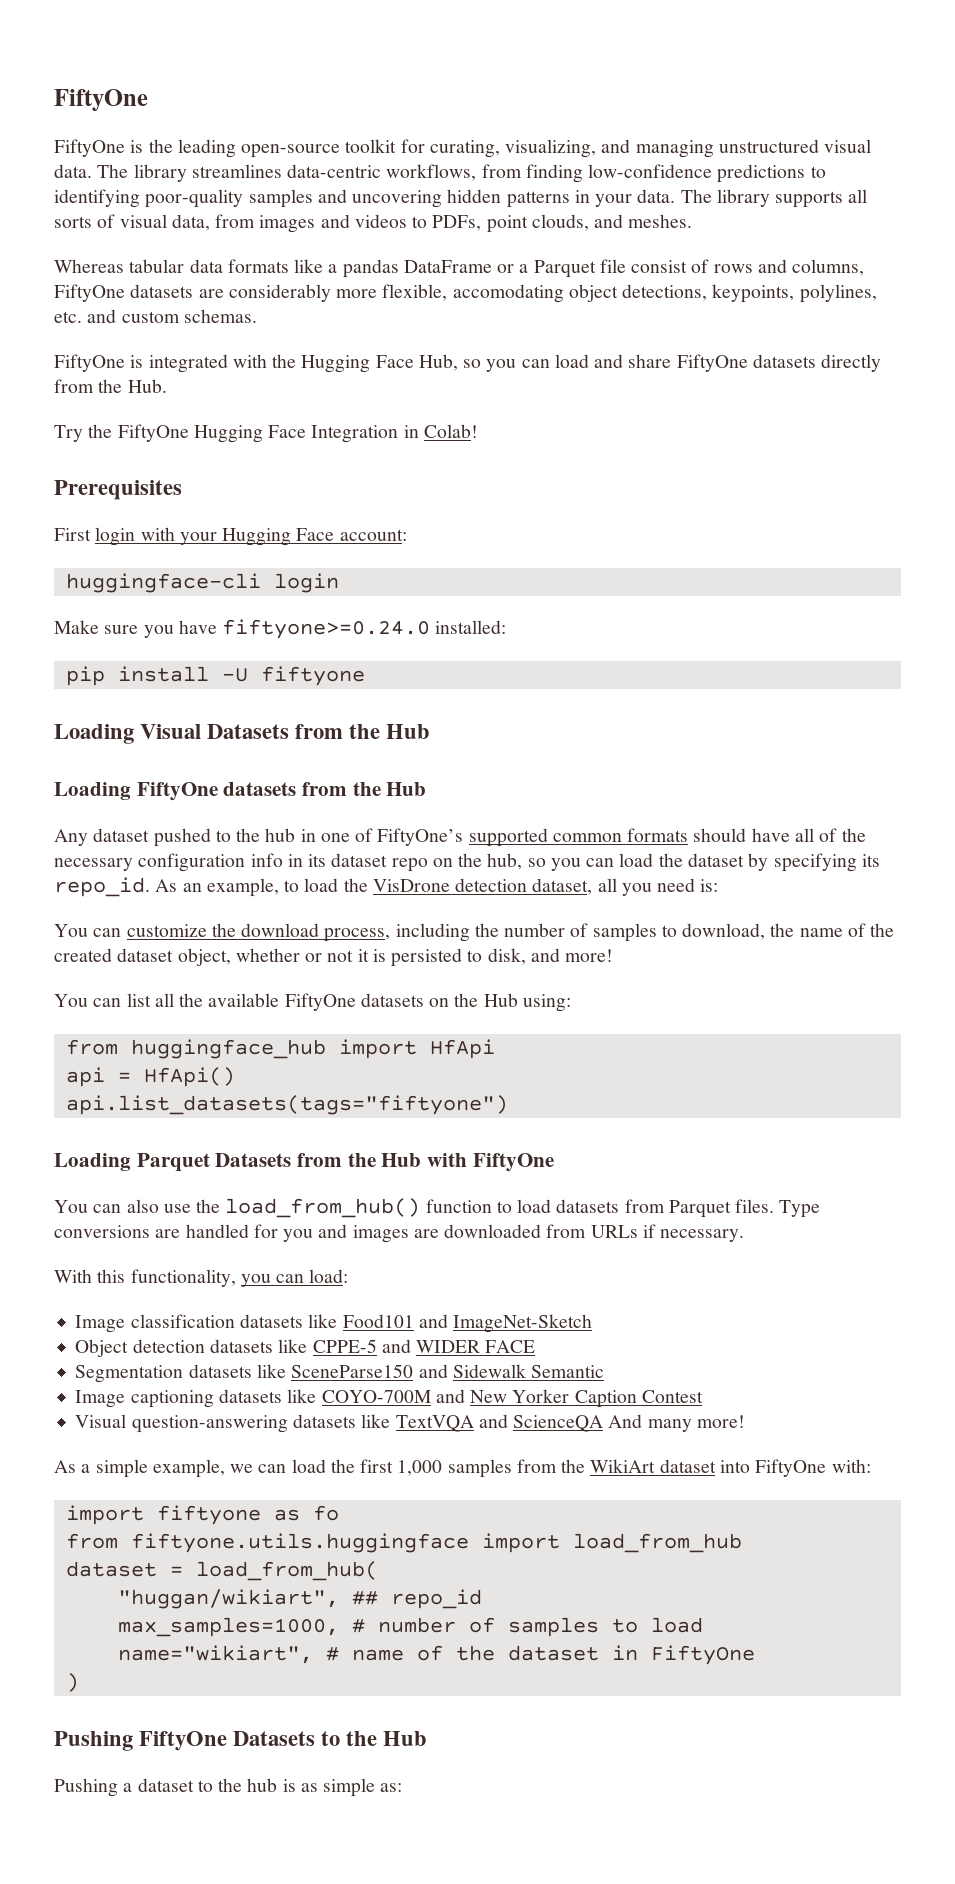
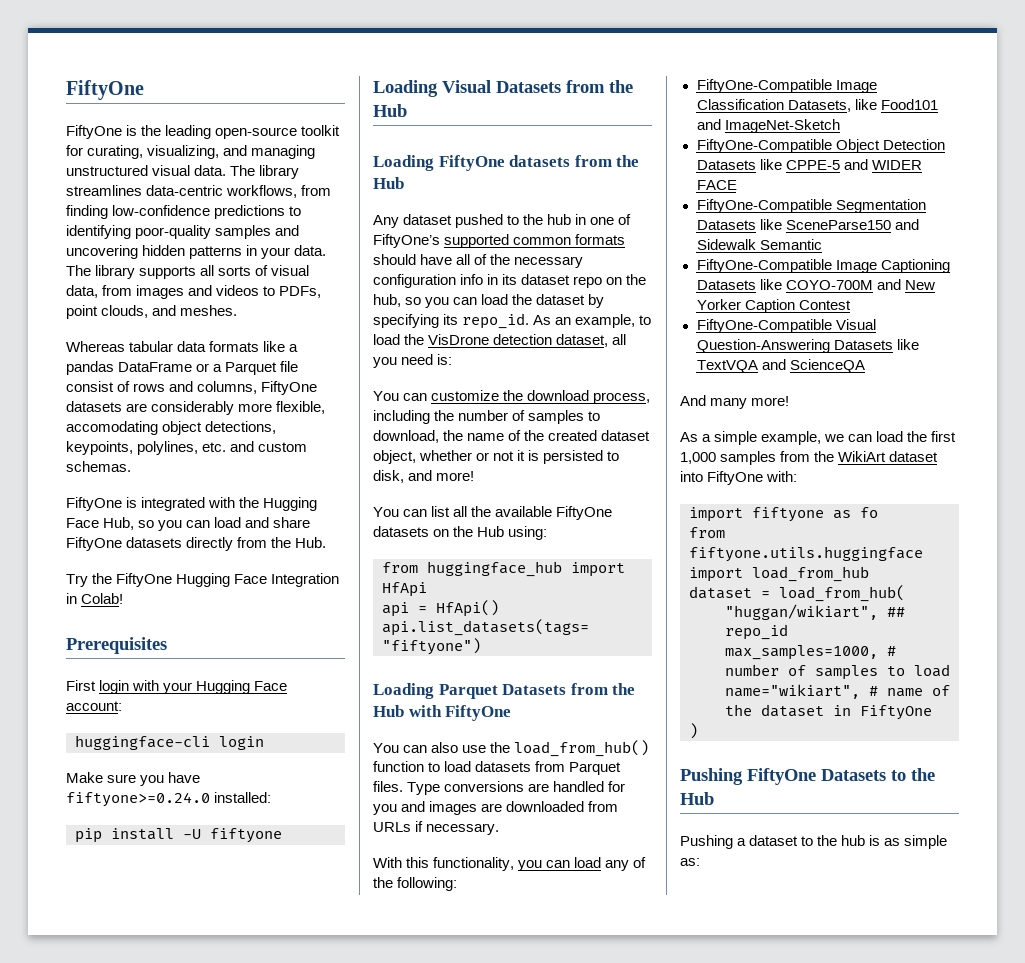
[309,1269,349,1283] [75,1314,303,1333] load: // Image classification datasets -> [574,857,647,871] [373,877,458,891] [696,79,877,93] [696,99,851,112] load any of the following: // FiftyOne-Compatible Image Classification Datasets,
[75,1339,273,1357] Object detection datasets -> [696,139,945,153] [696,160,756,170] FiftyOne-Compatible Object Detection Datasets
[75,1364,252,1383] Segmentation datasets -> [696,199,926,213] [696,220,756,230] FiftyOne-Compatible Segmentation Datasets
[75,1389,282,1408] Image captioning datasets -> [696,259,950,273] [696,280,756,290] FiftyOne-Compatible Image Captioning Datasets
[75,1414,356,1433] Visual question-answering datasets -> [696,319,876,333] [696,339,893,353] FiftyOne-Compatible Visual Question-Answering Datasets
(604, 1423) none -> (865, 366) //

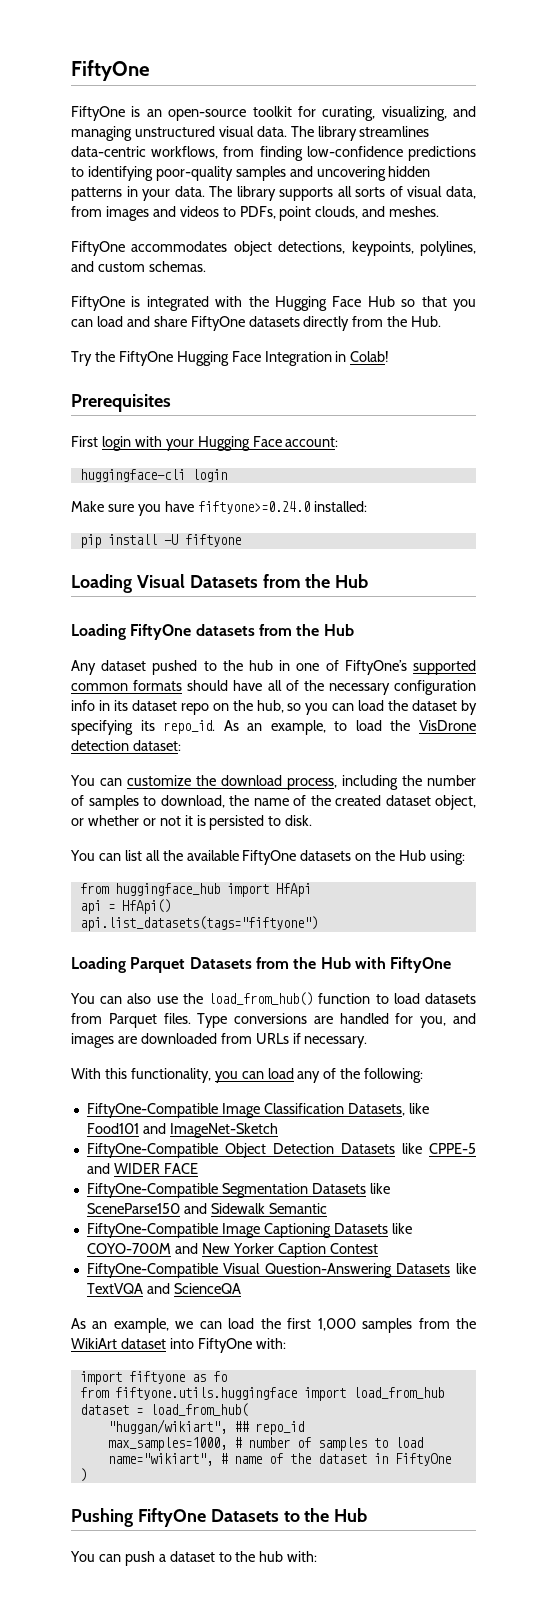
[141,125,212,139] the leading -> [146,109,162,117] an
[66,341,299,352] [66,361,299,375] [66,381,318,395] [66,401,326,415] [66,421,158,435] Whereas tabular data formats like a pandas DataFrame or a Parquet file consist of rows and columns, FiftyOne datasets are considerably more flexible, accomodating -> [71,241,228,256] FiftyOne accommodates
[202,442,227,452] etc. -> (476, 248) none
[103,517,155,530] Hub, so -> [367,296,447,307] Hub so that
[556,334,627,347] [373,354,453,368] dataset, all you need is: -> [132,740,181,751] dataset:
(416, 457) none -> [71,818,84,826] or
[373,470,475,483] disk, and more! -> [285,815,313,826] disk.
[373,804,397,815] you -> [420,1016,447,1028] you,
[680,395,790,409] [680,431,758,445] // And many more! // As a simple -> [71,1318,108,1329] // As an
[680,835,733,849] Pushing -> [70,1551,155,1566] You can push
[869,835,948,849] [680,858,700,866] is as simple as: -> [287,1551,318,1562] with:

